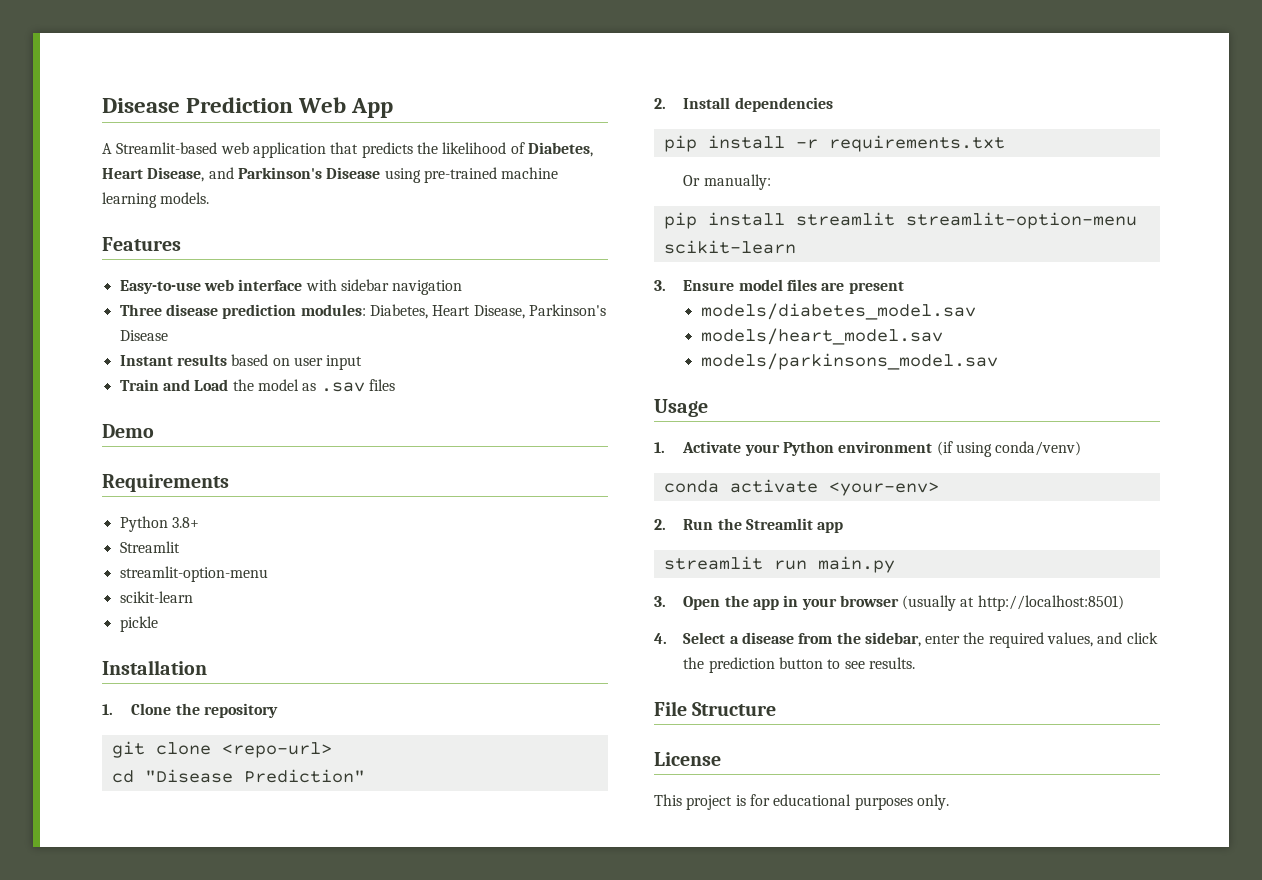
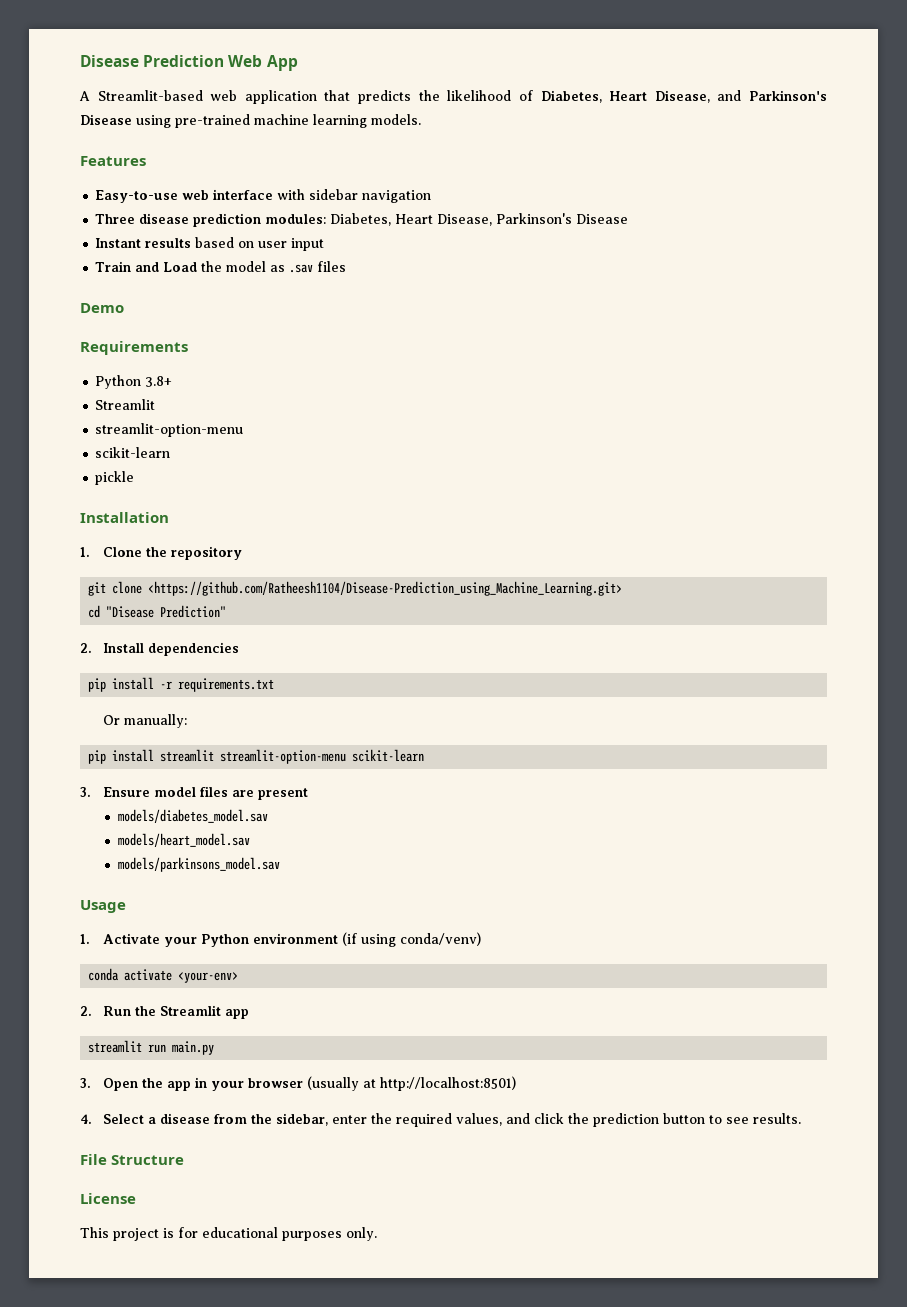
[221,742,332,758] <repo-url> -> [148,581,623,596] <https://github.com/Ratheesh1104/Disease-Prediction_using_Machine_Learning.git>

